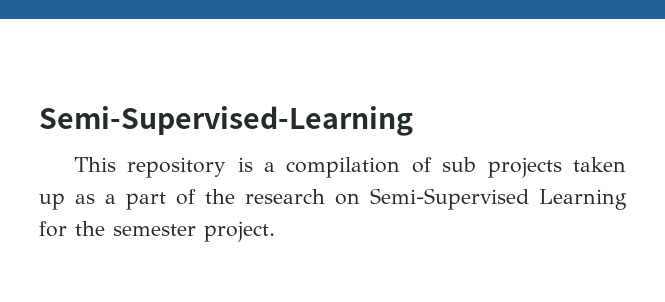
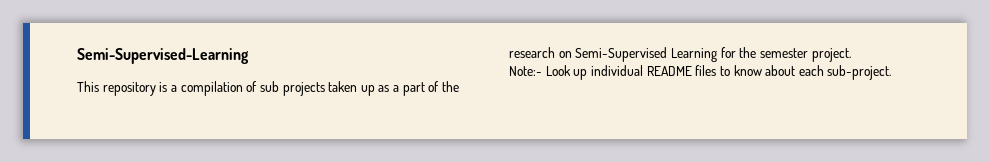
(275, 231) none -> [509,65,892,80] // Note:- Look up individual README files to know about each sub-project.

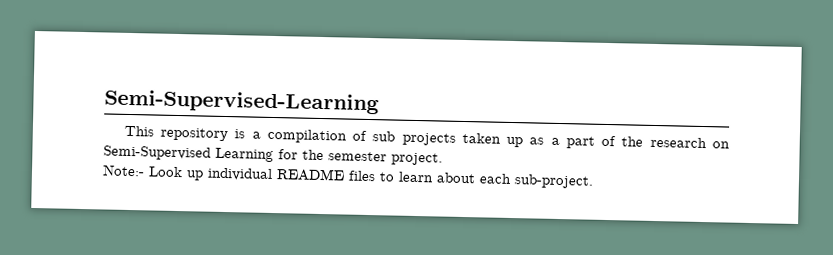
[733,65,762,76] know -> [398,171,434,183] learn

